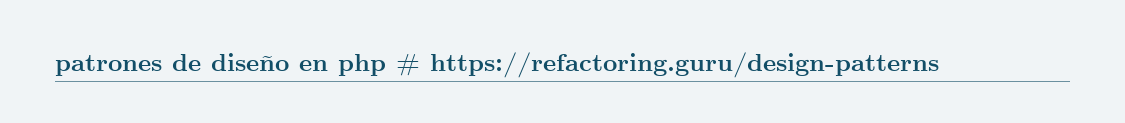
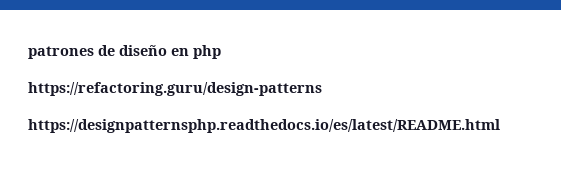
[396,54,420,76] # -> (221, 52) //
(939, 65) none -> [28,119,500,133] // https://designpatternsphp.readthedocs.io/es/latest/README.html

